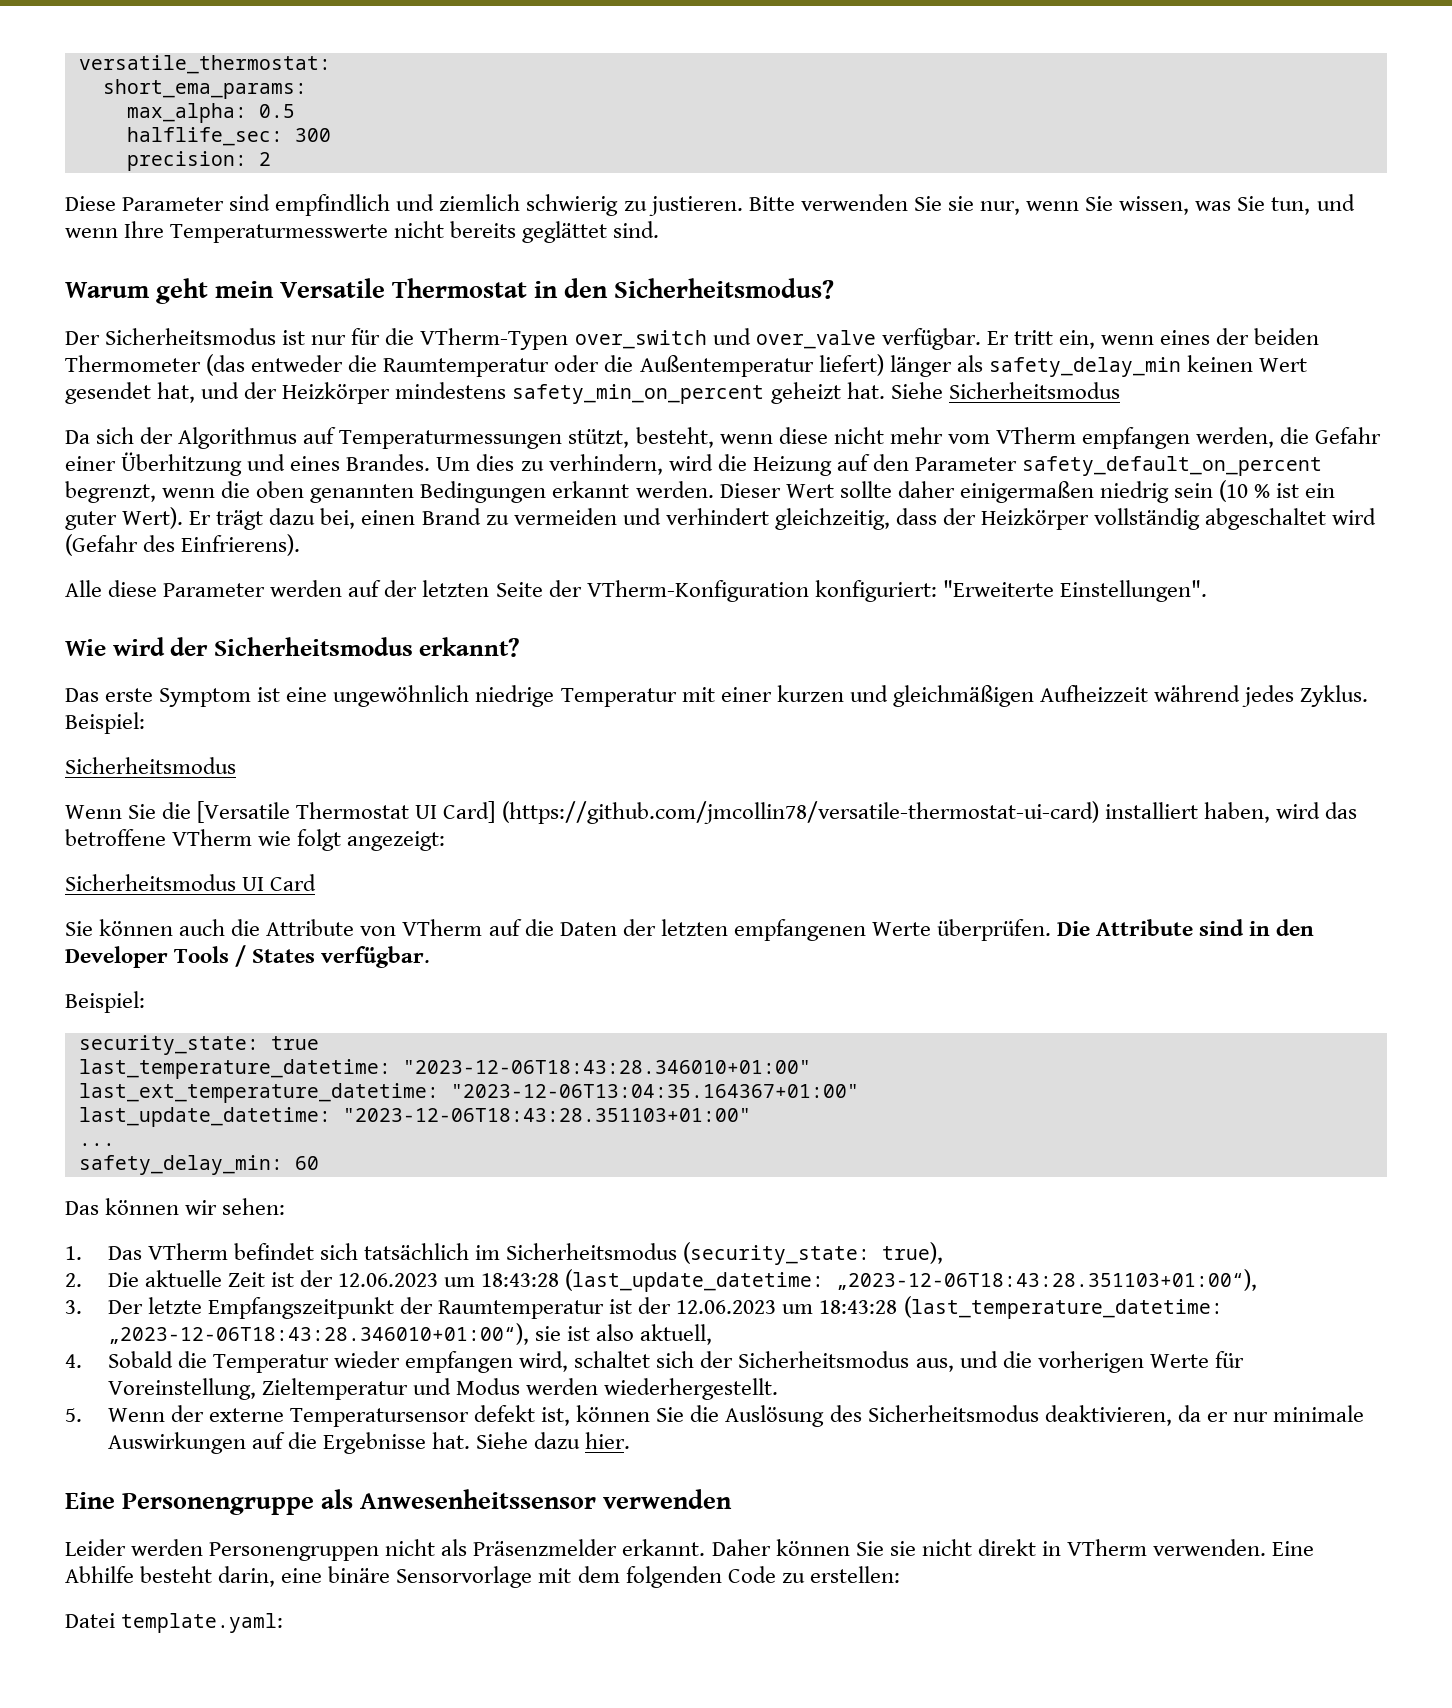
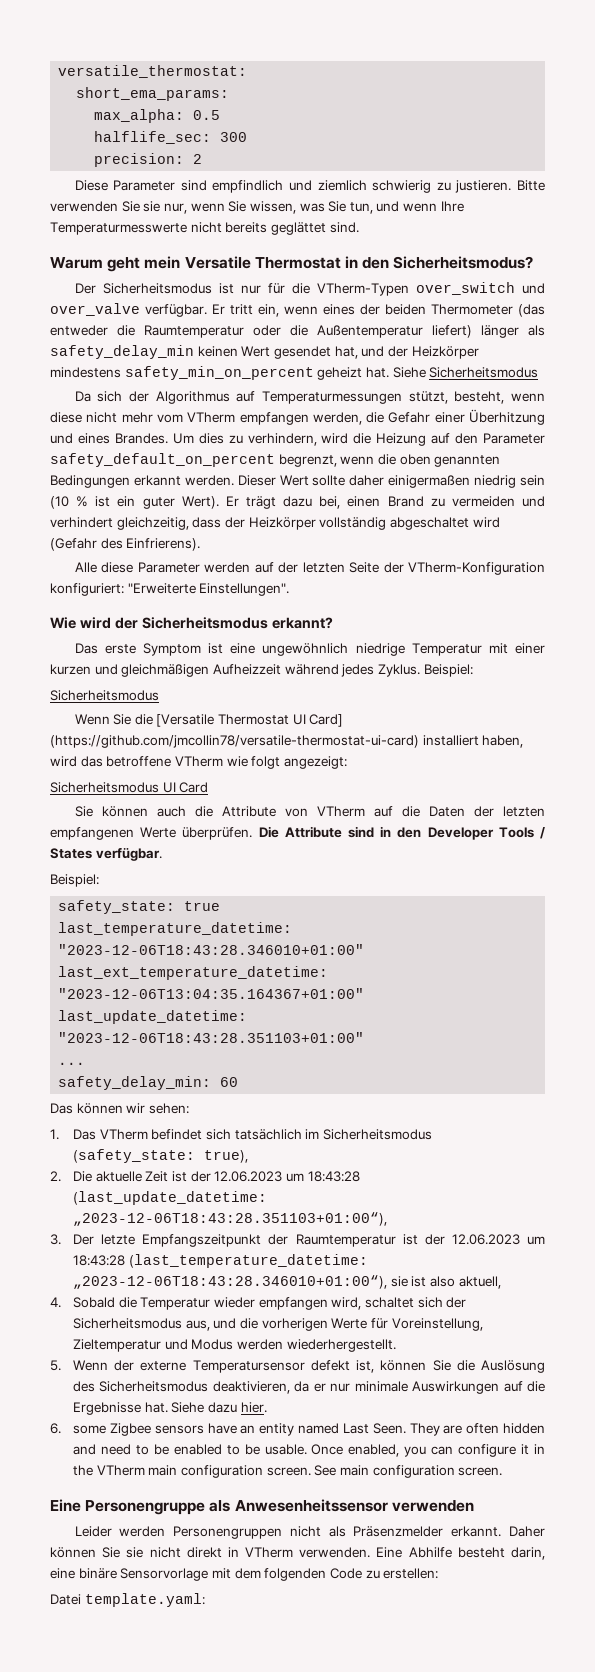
[78,1035,259,1055] security_state: -> [58,900,176,914] safety_state:
[683,1242,871,1265] (security_state: -> [73,1149,196,1163] (safety_state:
(631, 1440) none -> [50,1423,546,1436] [73,1444,545,1457] [73,1465,503,1478] // 6. some Zigbee sensors have an entity named Last Seen. They are often hidden and need to be enabled to be usable. Once enabled, you can configure it in the VTherm main configuration screen. See main configuration screen.

